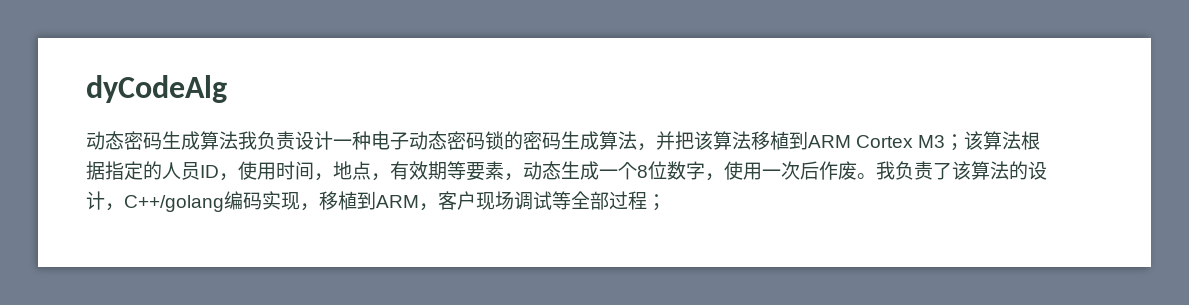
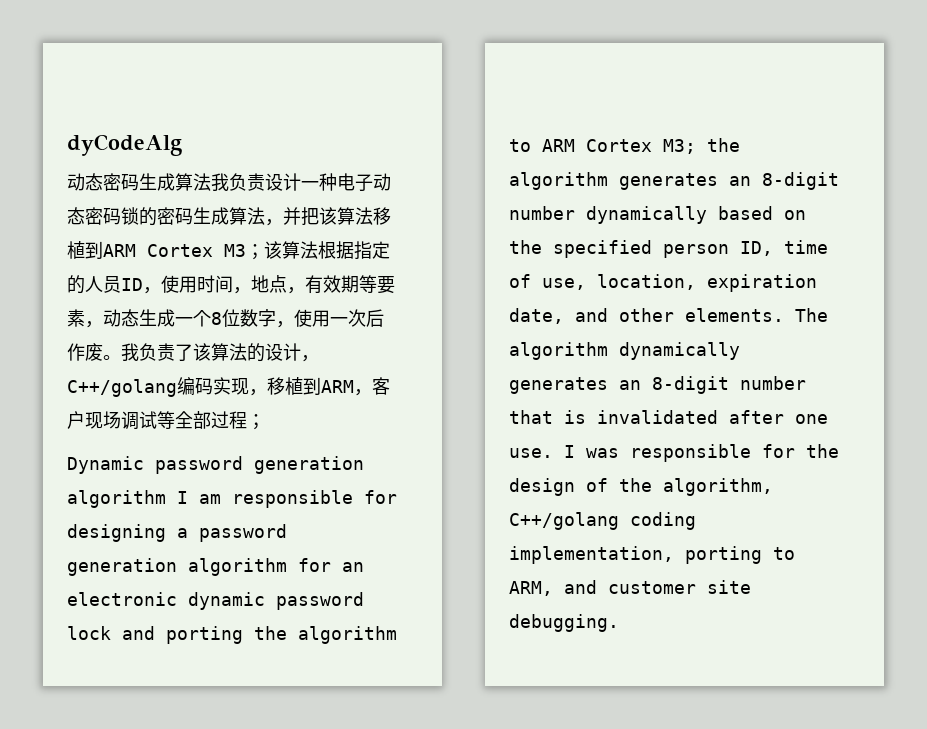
(666, 202) none -> [67,456,364,474] [67,490,397,508] [67,524,287,542] [67,558,364,576] [67,592,364,610] [67,626,397,644] [509,138,740,154] [509,172,839,190] [509,206,806,224] [509,240,828,258] [509,274,817,292] [509,308,828,324] [509,342,740,360] [509,376,806,394] [509,410,828,424] [509,444,839,462] [509,478,773,496] [509,512,696,530] [509,546,795,564] [509,580,751,596] [509,614,619,632] // Dynamic password generation algorithm I am responsible for designing a password generation algorithm for an electronic dynamic password lock and porting the algorithm to ARM Cortex M3; the algorithm generates an 8-digit number dynamically based on the specified person ID, time of use, location, expiration date, and other elements. The algorithm dynamically generates an 8-digit number that is invalidated after one use. I was responsible for the design of the algorithm, C++/golang coding implementation, porting to ARM, and customer site debugging.

